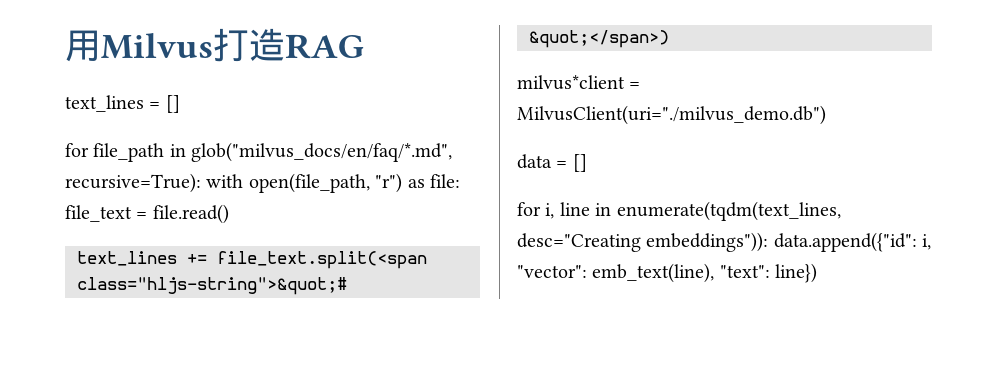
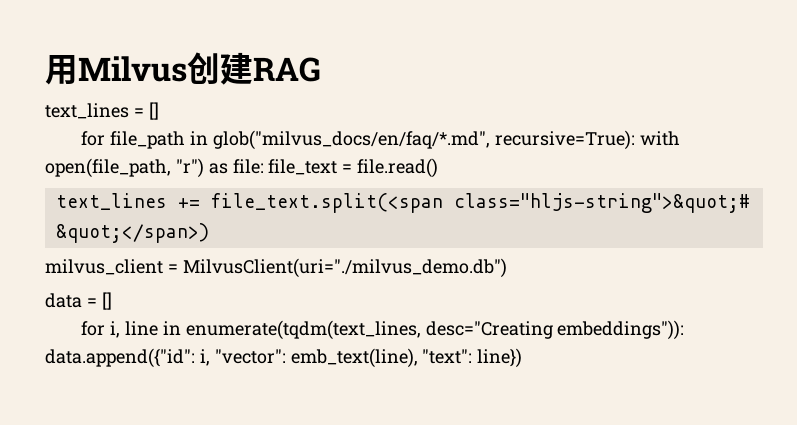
[213,28,285,62] 打造 -> [187,52,253,85] 创建
[517,75,625,90] milvus*client -> [45,259,163,275] milvus_client

